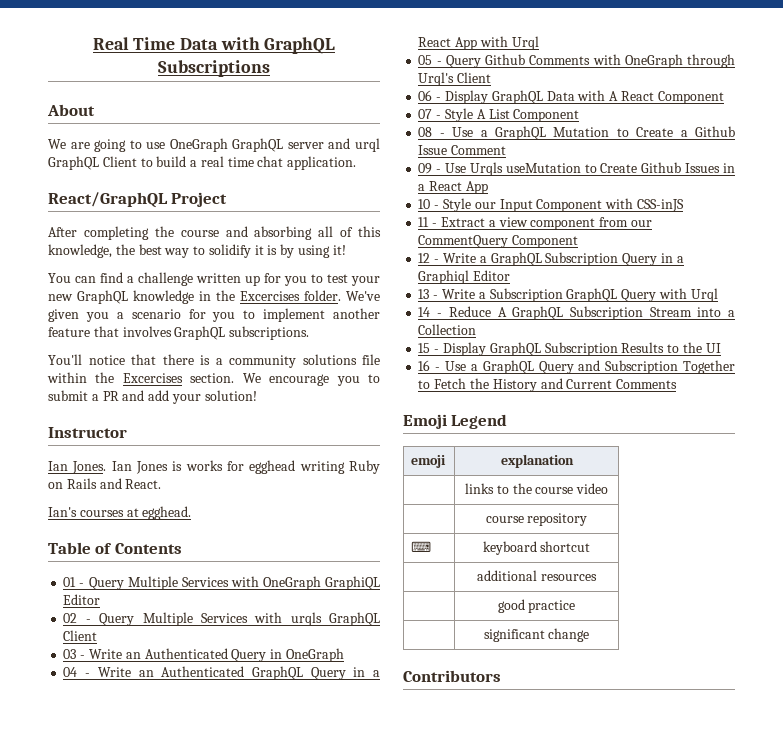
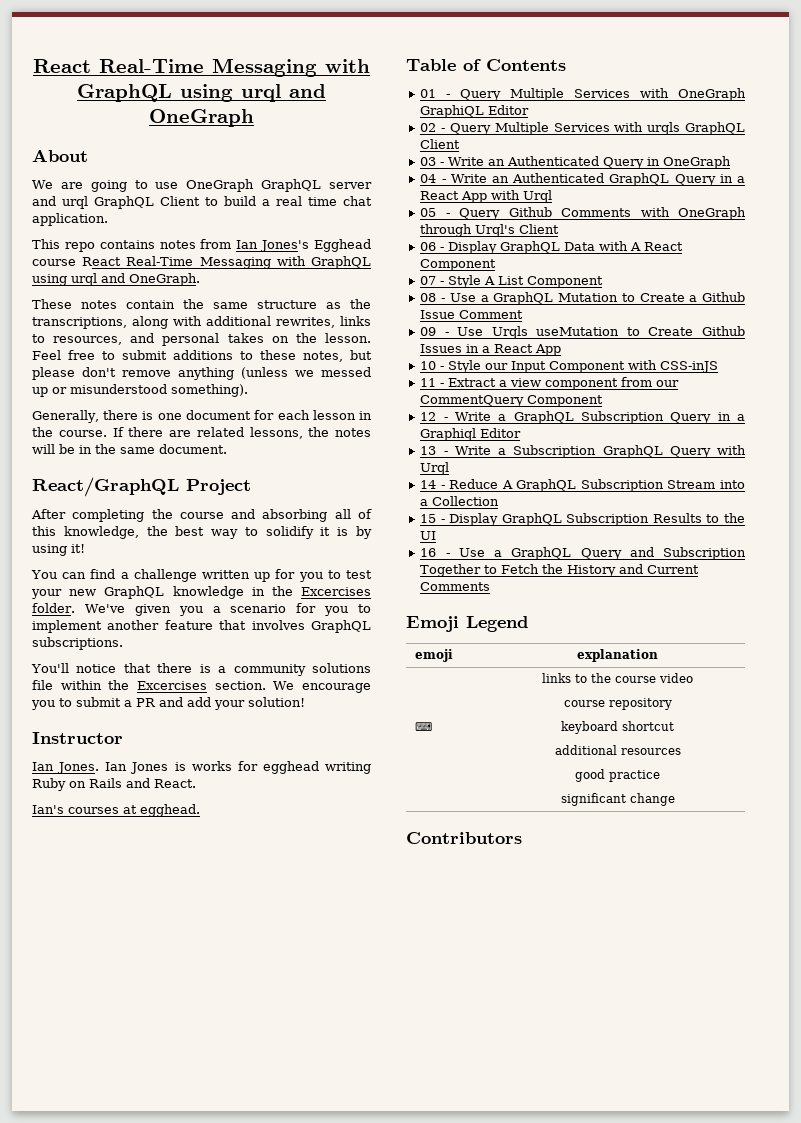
[92,37,336,54] [158,60,270,77] Real Time Data with GraphQL Subscriptions -> [33,58,370,77] [77,84,326,102] [149,109,254,127] React Real-Time Messaging with GraphQL using urql and OneGraph
(357, 163) none -> [32,239,371,252] [32,256,371,269] [32,273,200,286] [32,299,371,309] [32,316,371,329] [32,333,371,346] [32,350,372,362] [32,367,371,380] [32,384,248,397] [32,410,372,423] [32,427,371,439] [32,444,227,454] // This repo contains notes from Ian Jones's Egghead course React Real-Time Messaging with GraphQL using urql and OneGraph. // These notes contain the same structure as the transcriptions, along with additional rewrites, links to resources, and personal takes on the lesson. Feel free to submit additions to these notes, but please don't remove anything (unless we messed up or misunderstood something). // Generally, there is one document for each lesson in the course. If there are related lessons, the notes will be in the same document.

